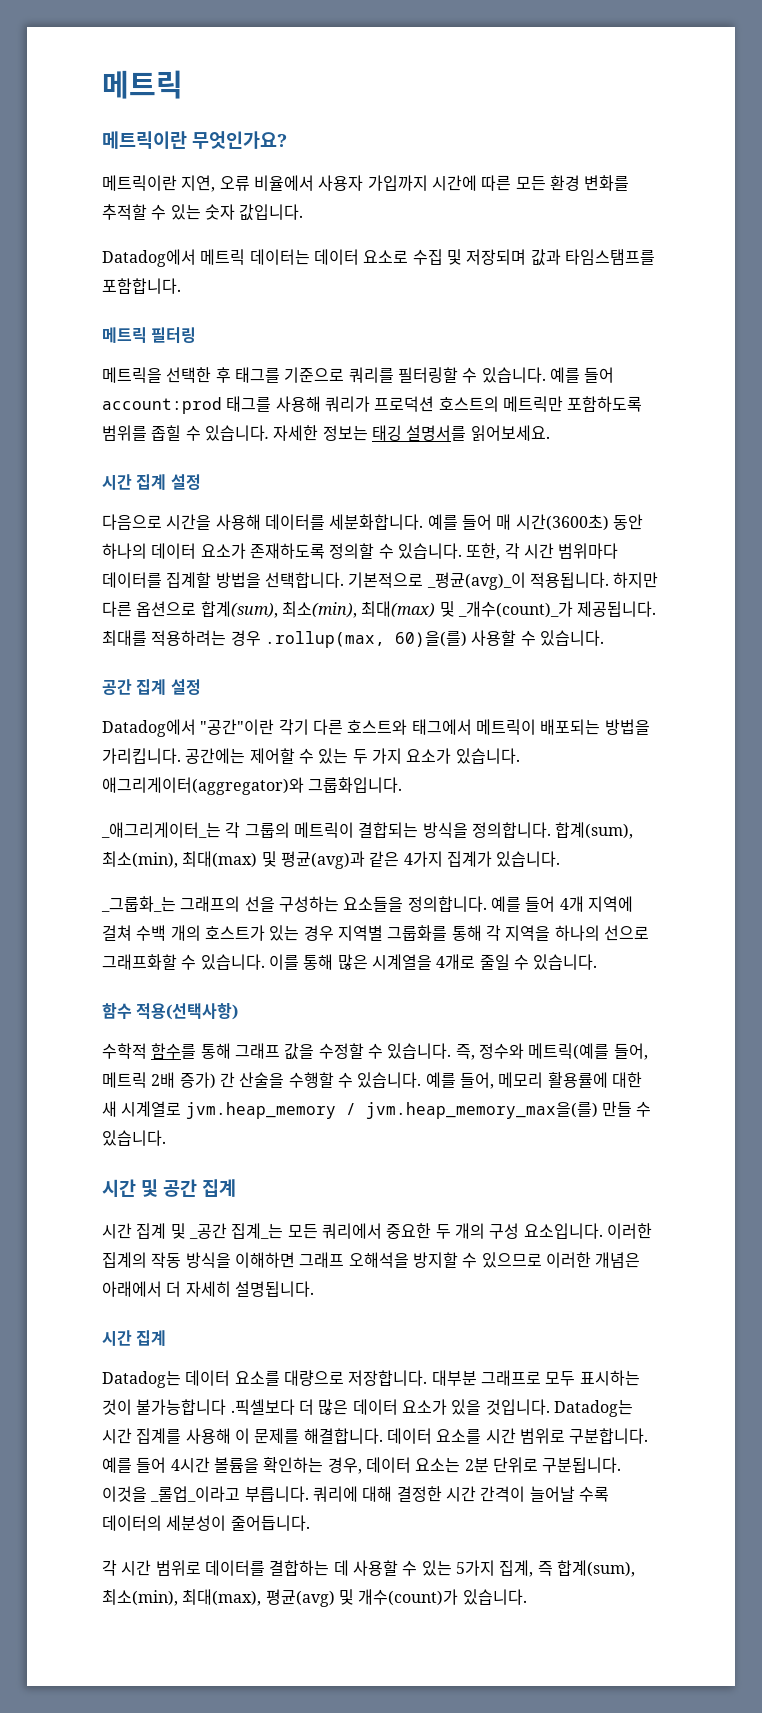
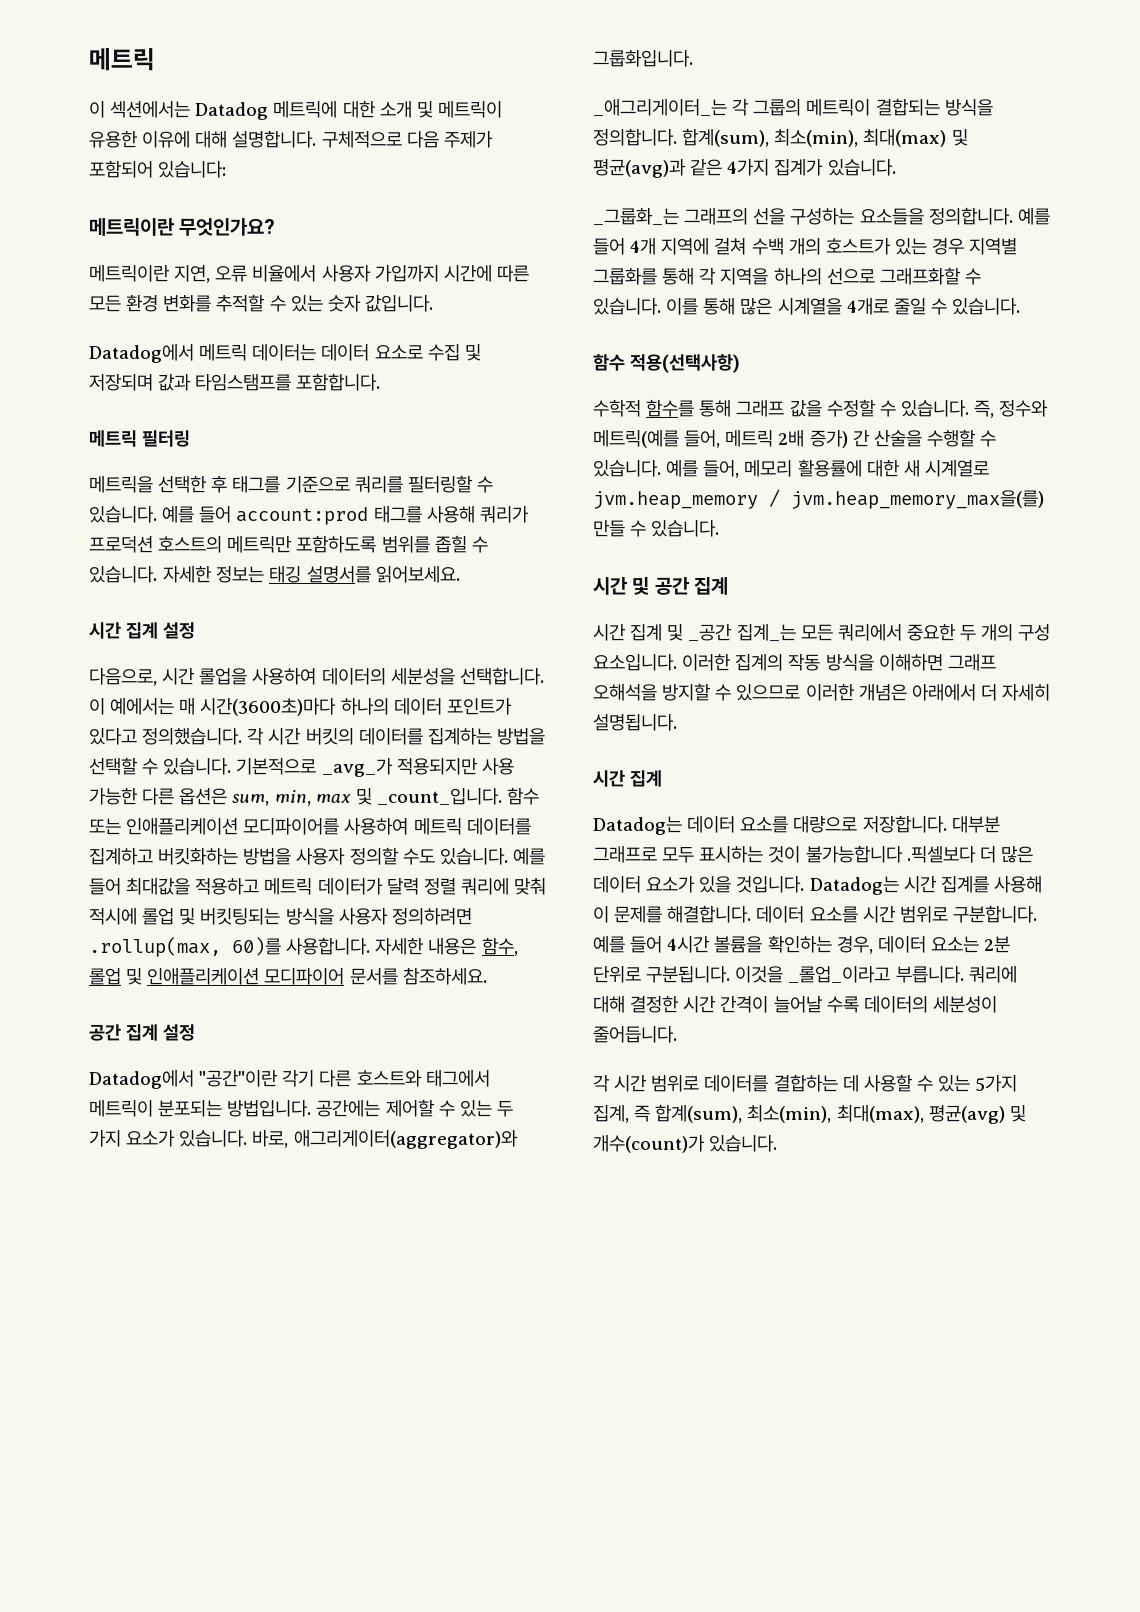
[102,70,183,99] 메트릭 -> [89,48,155,71] [89,101,502,120] [89,130,493,148] [89,160,227,178] 메트릭 // 이 섹션에서는 Datadog 메트릭에 대한 소개 및 메트릭이 유용한 이유에 대해 설명합니다. 구체적으로 다음 주제가 포함되어 있습니다:
[102,514,643,531] [102,543,619,560] [102,572,659,590] [102,601,657,618] [102,630,604,648] 다음으로 시간을 사용해 데이터를 세분화합니다. 예를 들어 매 시간(3600초) 동안 하나의 데이터 요소가 존재하도록 정의할 수 있습니다. 또한, 각 시간 범위마다 데이터를 집계할 방법을 선택합니다. 기본적으로 _평균(avg)_이 적용됩니다. 하지만 다른 옵션으로 합계(sum), 최소(min), 최대(max) 및 _개수(count)_가 제공됩니다. 최대를 적용하려는 경우 .rollup(max, 60)을(를) 사용할 수 있습니다. -> [89,667,544,686] [89,698,512,716] [89,728,545,745] [89,757,514,777] [89,787,540,806] [89,818,531,835] [89,847,545,865] [89,878,547,895] [89,908,472,925] [89,937,518,957] [89,967,487,985] 다음으로, 시간 롤업을 사용하여 데이터의 세분성을 선택합니다. 이 예에서는 매 시간(3600초)마다 하나의 데이터 포인트가 있다고 정의했습니다. 각 시간 버킷의 데이터를 집계하는 방법을 선택할 수 있습니다. 기본적으로 _avg_가 적용되지만 사용 가능한 다른 옵션은 sum, min, max 및 _count_입니다. 함수 또는 인애플리케이션 모디파이어를 사용하여 메트릭 데이터를 집계하고 버킷화하는 방법을 사용자 정의할 수도 있습니다. 예를 들어 최대값을 적용하고 메트릭 데이터가 달력 정렬 쿼리에 맞춰 적시에 롤업 및 버킷팅되는 방식을 사용자 정의하려면 .rollup(max, 60)를 사용합니다. 자세한 내용은 함수, 롤업 및 인애플리케이션 모디파이어 문서를 참조하세요.
[540,719,650,735] [102,748,181,764] 배포되는 방법을 가리킵니다. -> [158,1100,312,1117] 분포되는 방법입니다.
(520, 756) none -> [252,1130,289,1148] 바로,

